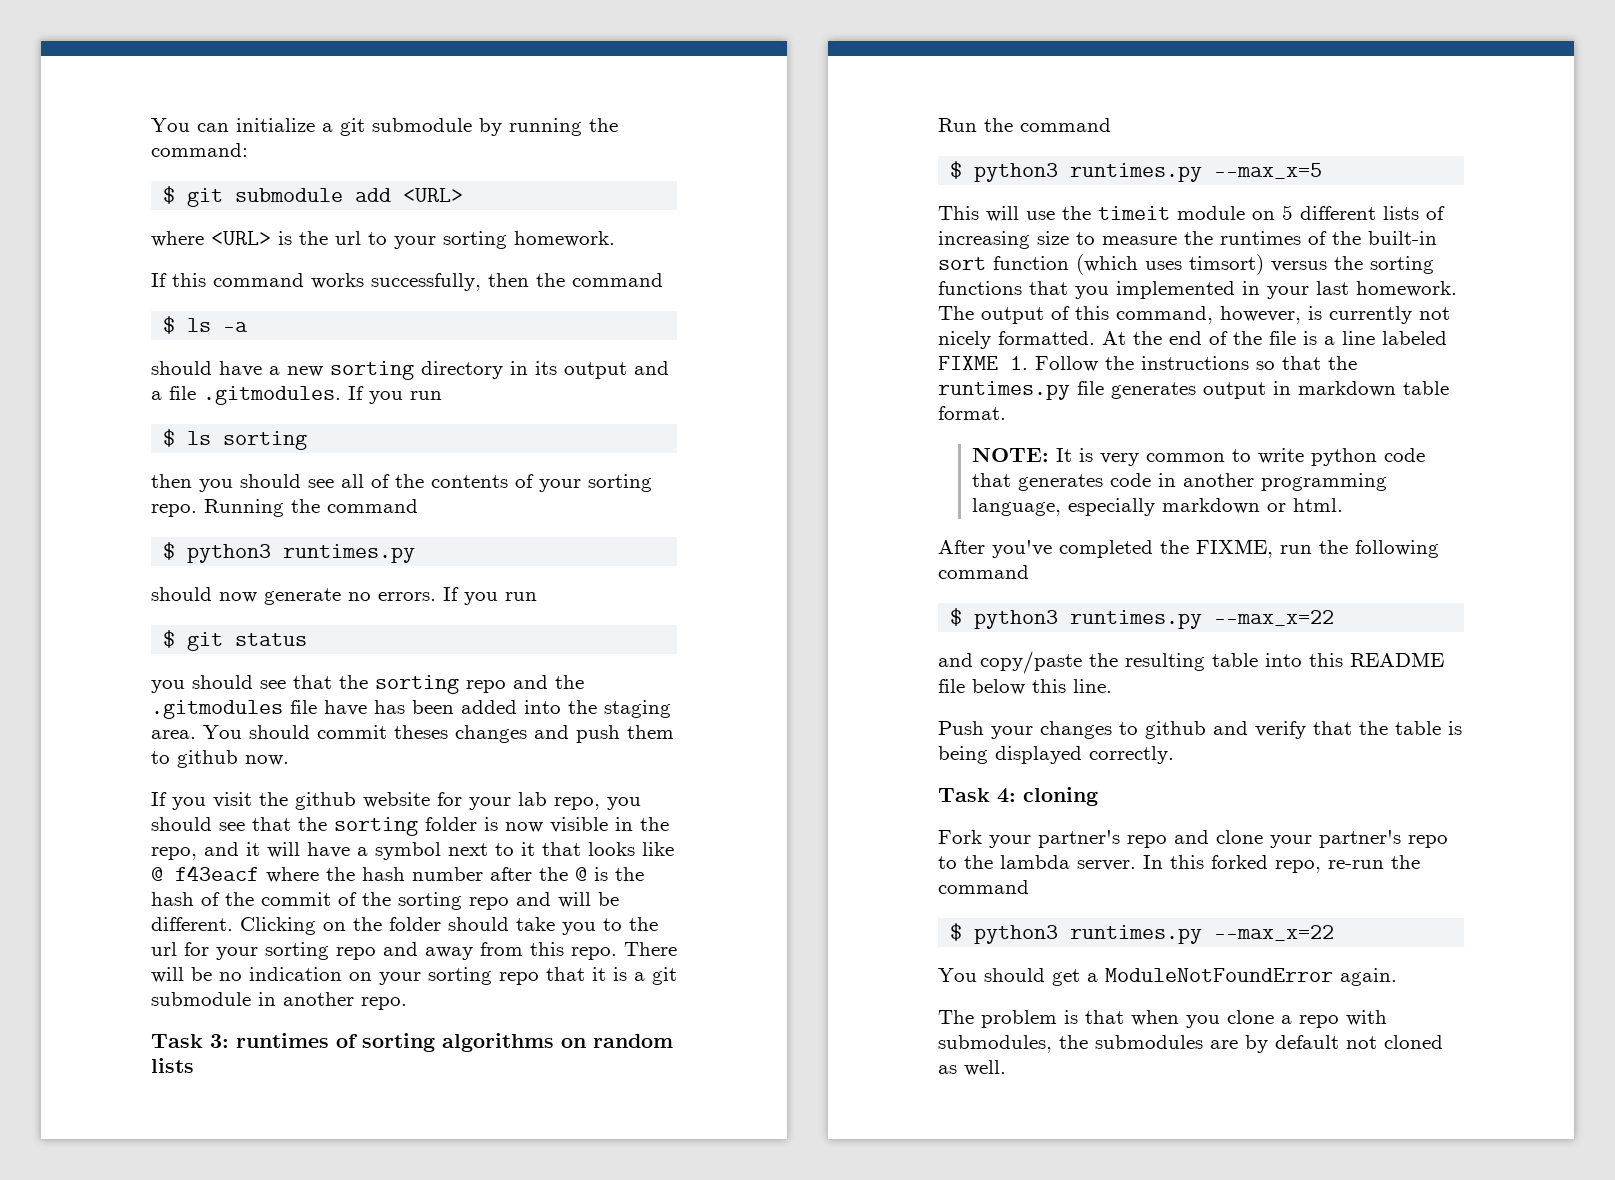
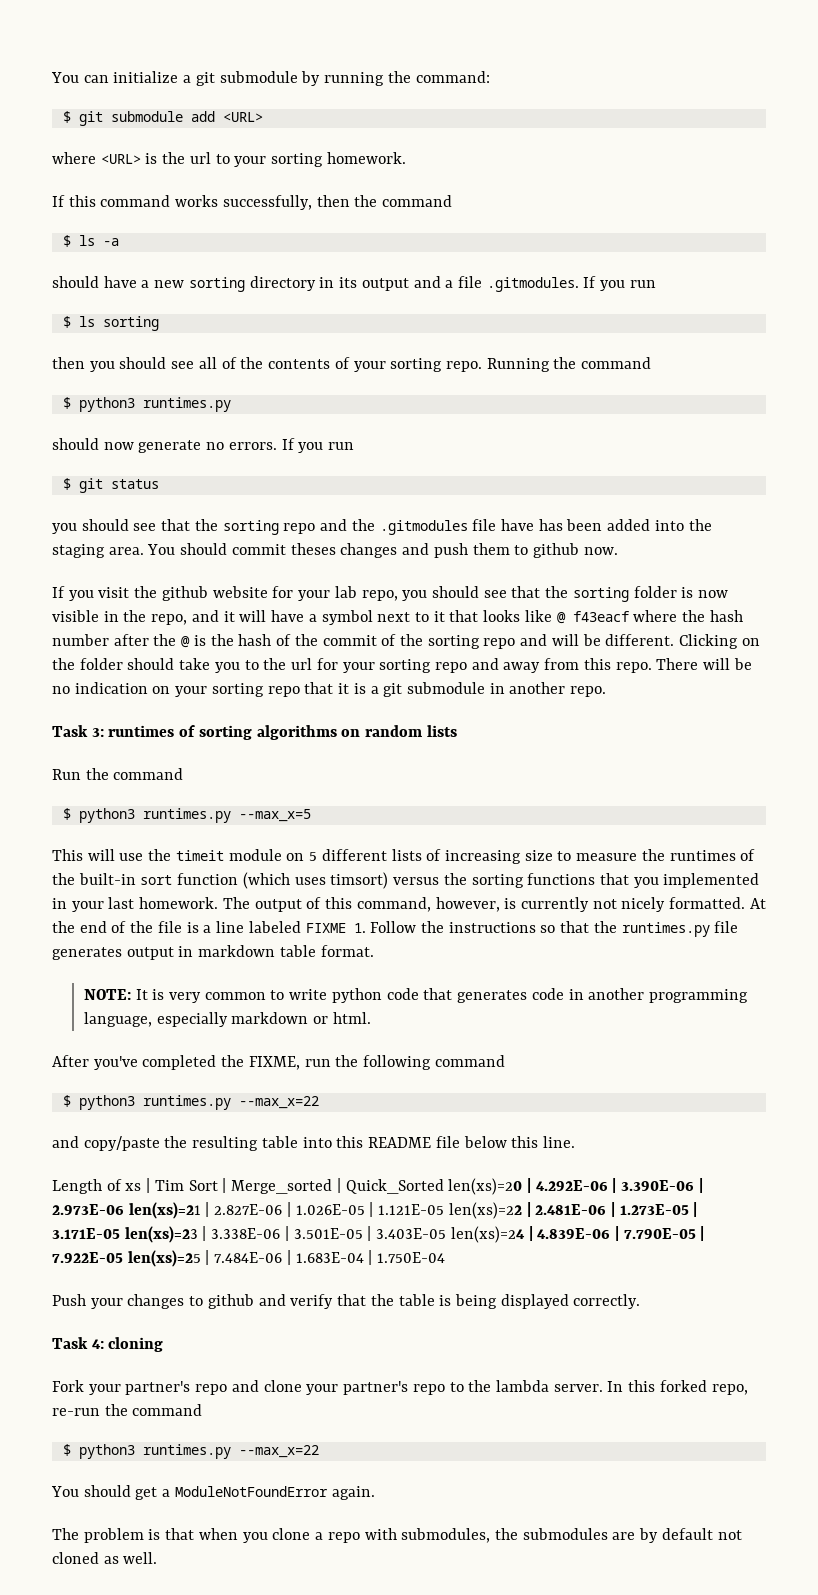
(1112, 686) none -> [52,1178,703,1195] [52,1202,698,1219] [52,1226,705,1243] [52,1250,446,1267] // Length of xs | Tim Sort | Merge_sorted | Quick_Sorted len(xs)=20 | 4.292E-06 | 3.390E-06 | 2.973E-06 len(xs)=21 | 2.827E-06 | 1.026E-05 | 1.121E-05 len(xs)=22 | 2.481E-06 | 1.273E-05 | 3.171E-05 len(xs)=23 | 3.338E-06 | 3.501E-05 | 3.403E-05 len(xs)=24 | 4.839E-06 | 7.790E-05 | 7.922E-05 len(xs)=25 | 7.484E-06 | 1.683E-04 | 1.750E-04

